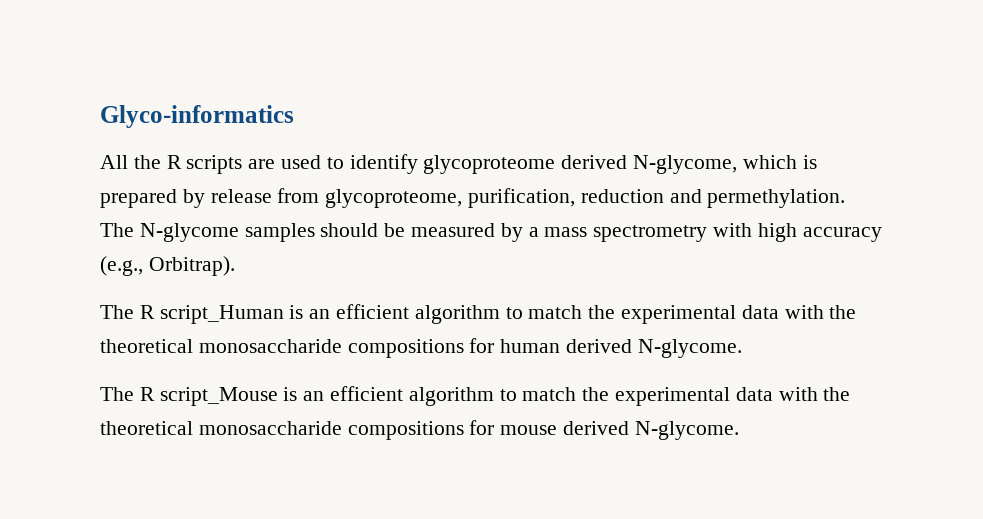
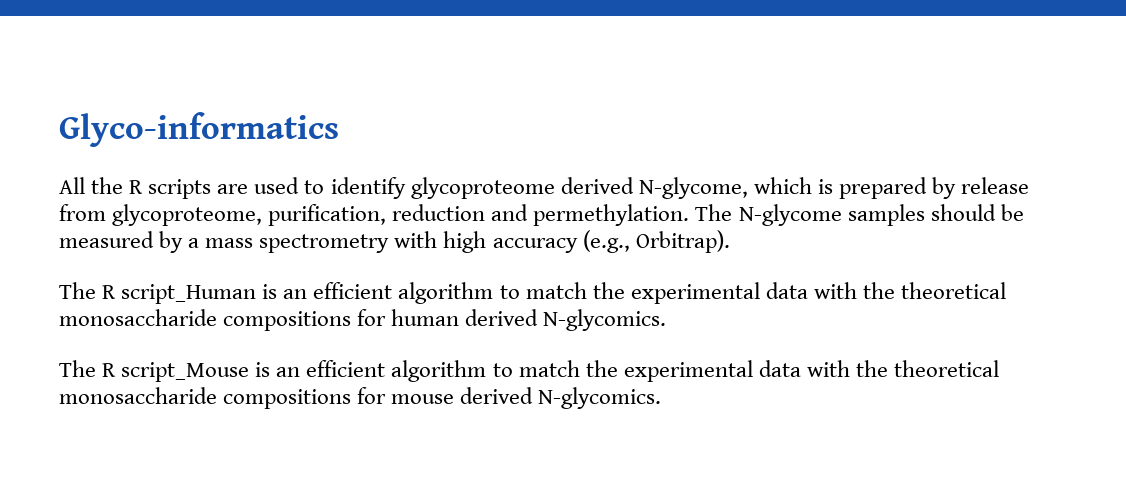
[637,339,742,358] N-glycome. -> [543,309,667,331] N-glycomics.
[634,421,739,440] N-glycome. -> [538,387,662,409] N-glycomics.

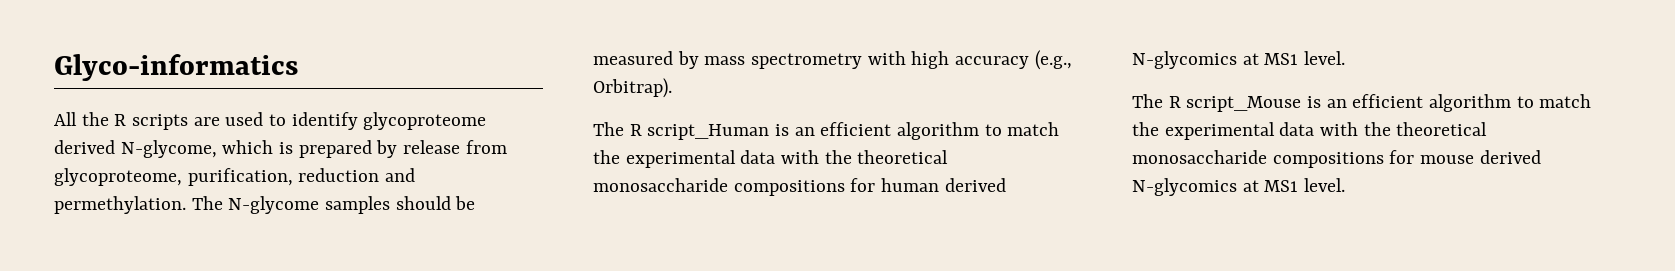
[188,238,200,248] a -> (699, 60) none
[543,309,667,331] N-glycomics. -> [1132,51,1346,69] N-glycomics at MS1 level.
[538,387,662,409] N-glycomics. -> [1132,178,1346,196] N-glycomics at MS1 level.

